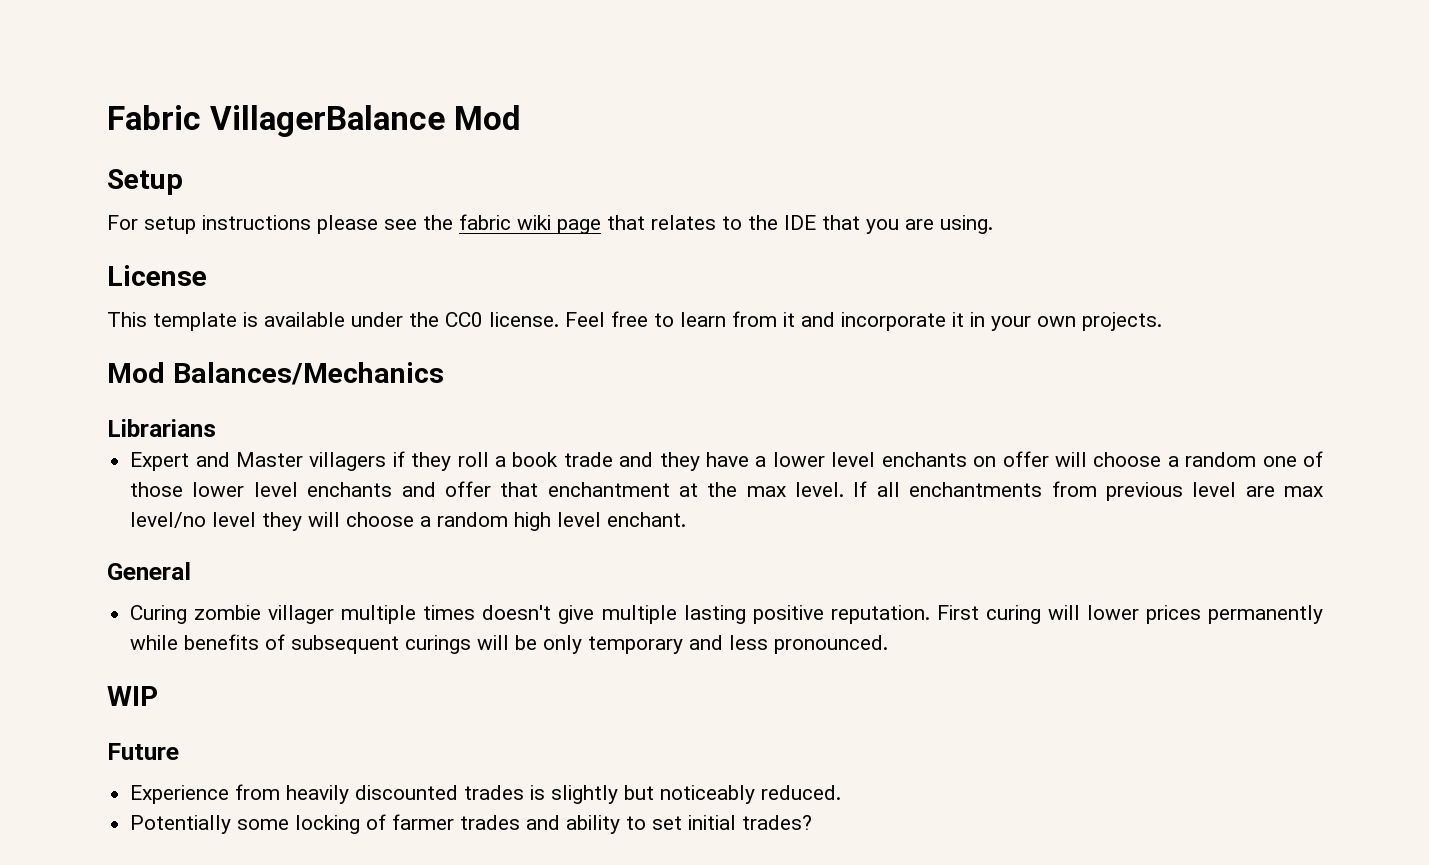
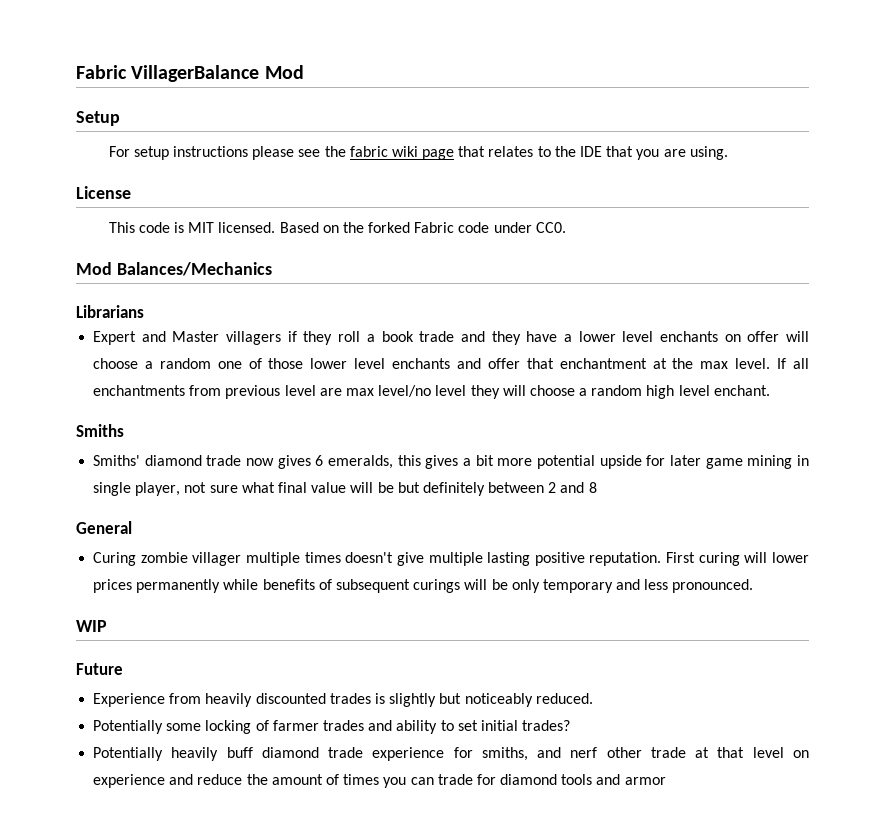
[153,311,1162,331] template is available under the CC0 license. Feel free to learn from it and incorporate it in your own projects. -> [138,222,566,233] code is MIT licensed. Based on the forked Fabric code under CC0.
(687, 519) none -> [76,424,124,437] [93,455,809,469] [93,482,597,496] // Smiths // Smiths' diamond trade now gives 6 emeralds, this gives a bit more potential upside for later game mining in single player, not sure what final value will be but definitely between 2 and 8
(813, 822) none -> [93,747,809,761] [93,774,666,788] // Potentially heavily buff diamond trade experience for smiths, and nerf other trade at that level on experience and reduce the amount of times you can trade for diamond tools and armor

